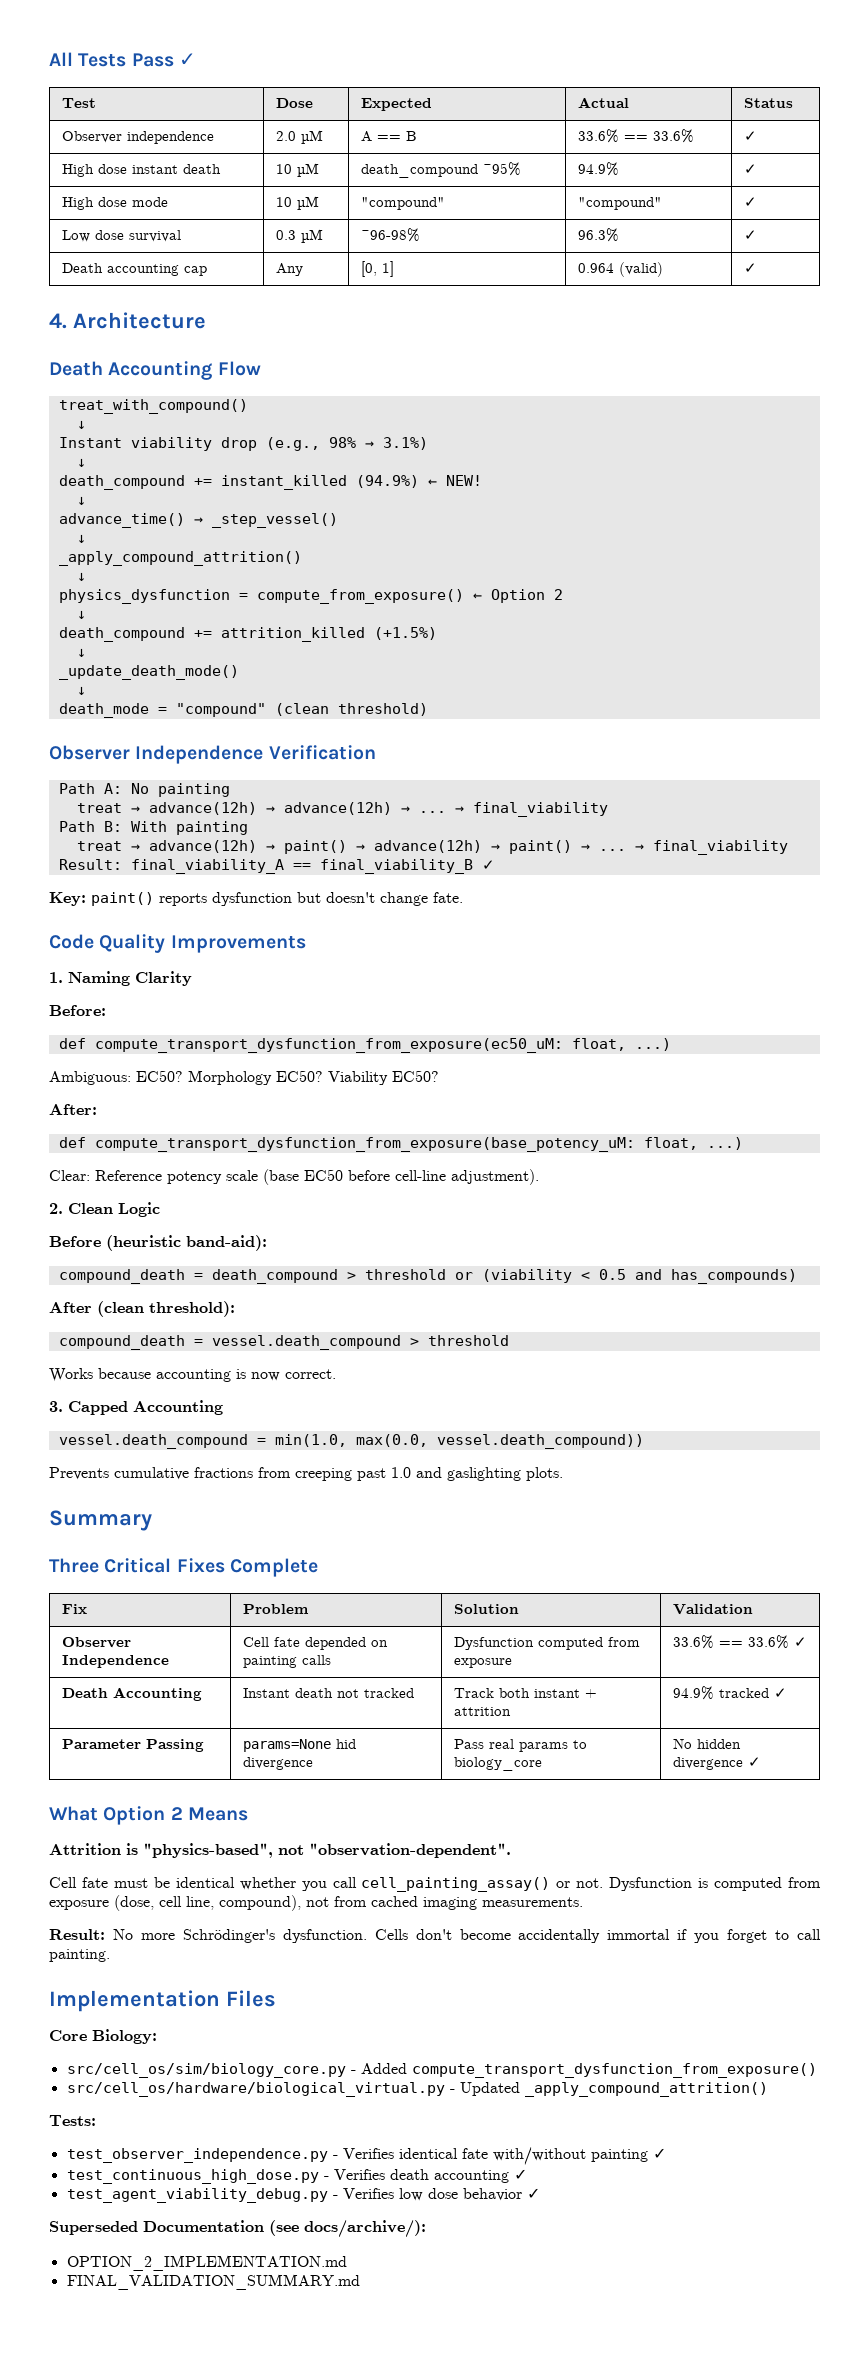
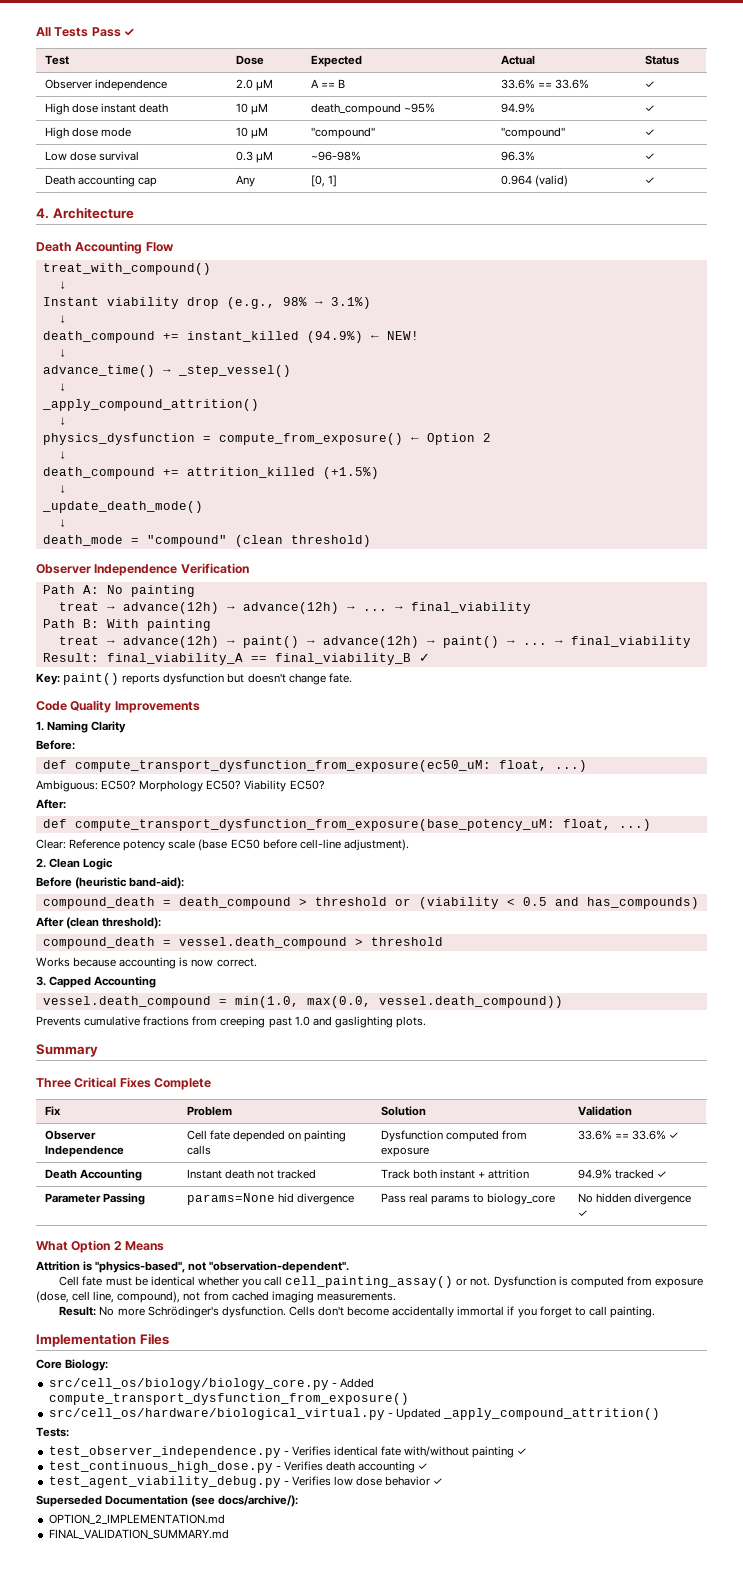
[66,2063,346,2078] src/cell_os/sim/biology_core.py -> [48,1378,329,1390] src/cell_os/biology/biology_core.py

